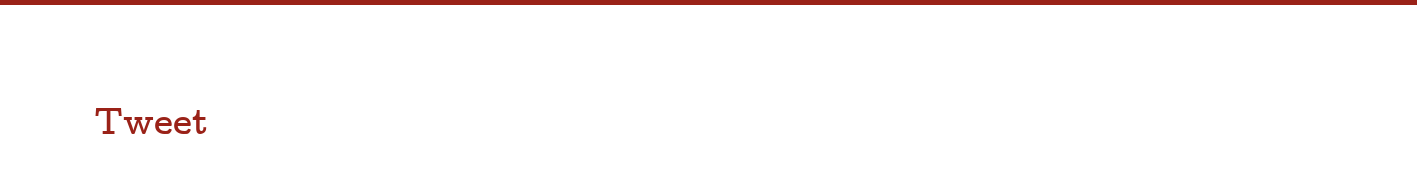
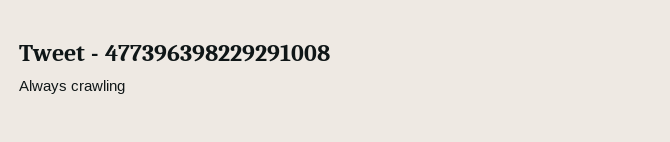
(209, 121) none -> [91,44,330,62] [19,80,126,94] - 477396398229291008 // Always crawling

